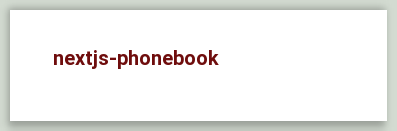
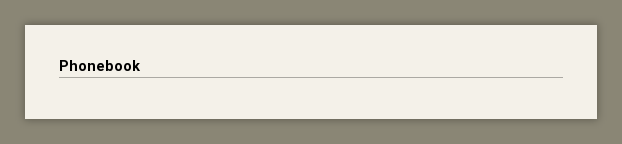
[53,50,219,69] nextjs-phonebook -> [59,60,141,71] Phonebook

